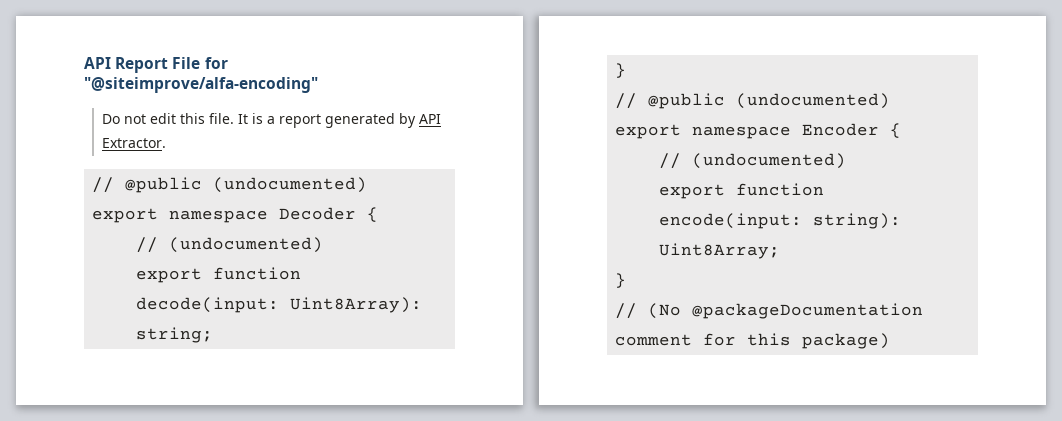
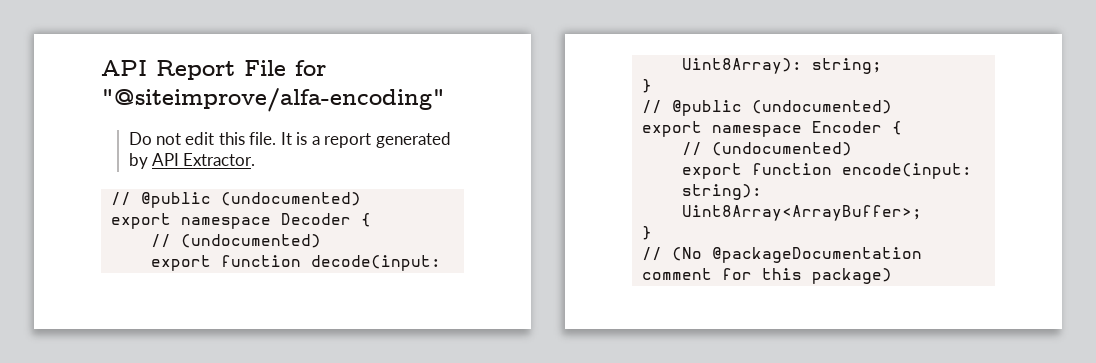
[659,243,781,259] Uint8Array; -> [681,205,922,221] Uint8Array<ArrayBuffer>;

